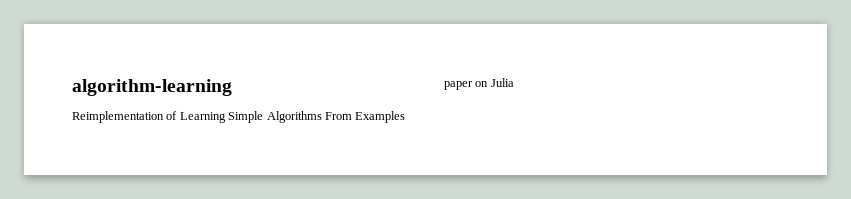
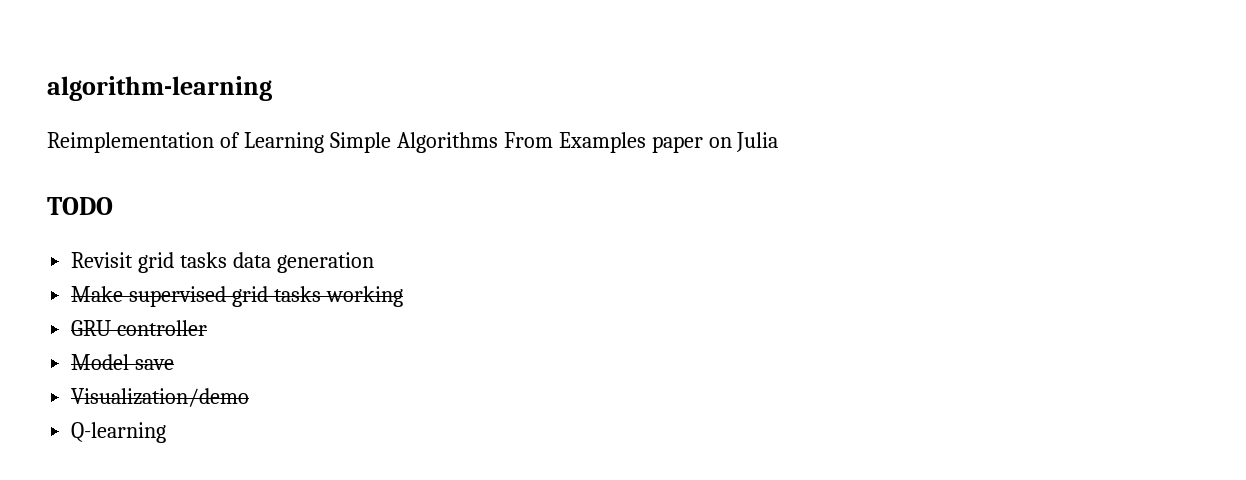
(514, 82) none -> [47,197,113,215] [71,252,374,273] [71,286,403,307] [71,320,208,336] [71,354,175,370] [71,388,250,407] [71,422,167,443] // TODO // Revisit grid tasks data generation // Make supervised grid tasks working // GRU controller // Model save // Visualization/demo // Q-learning

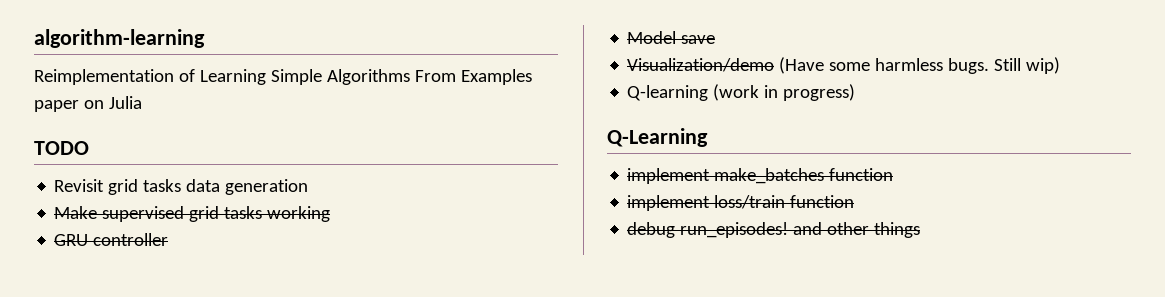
[71,422,167,443] // Q-learning -> [779,57,1061,74] [627,84,856,101] [607,128,708,147] [627,168,894,184] [627,195,855,211] [627,222,921,238] (Have some harmless bugs. Still wip) // Q-learning (work in progress) // Q-Learning // implement make_batches function // implement loss/train function // debug run_episodes! and other things

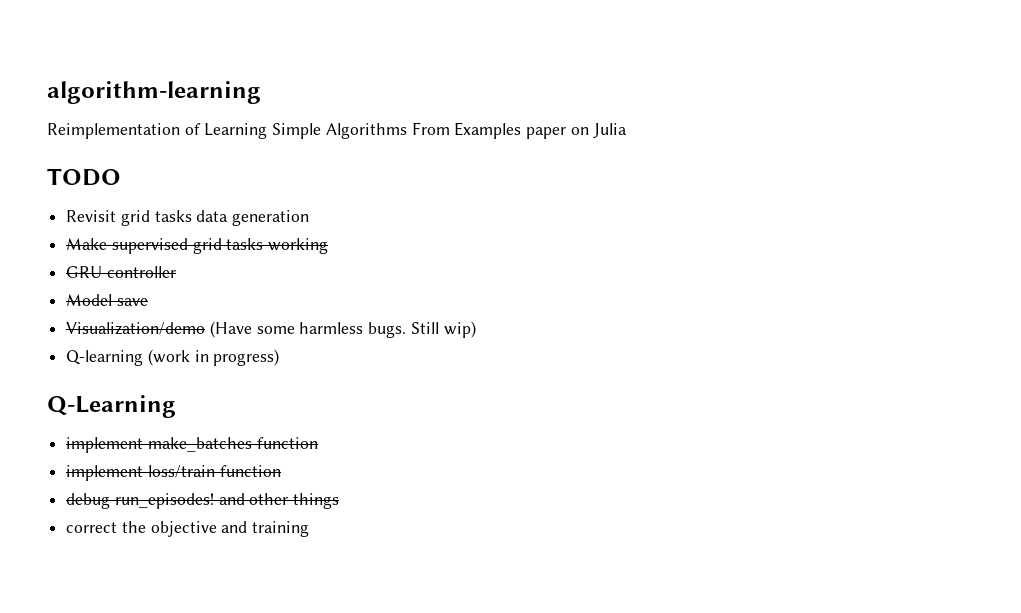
(921, 230) none -> [66,521,310,537] // correct the objective and training

